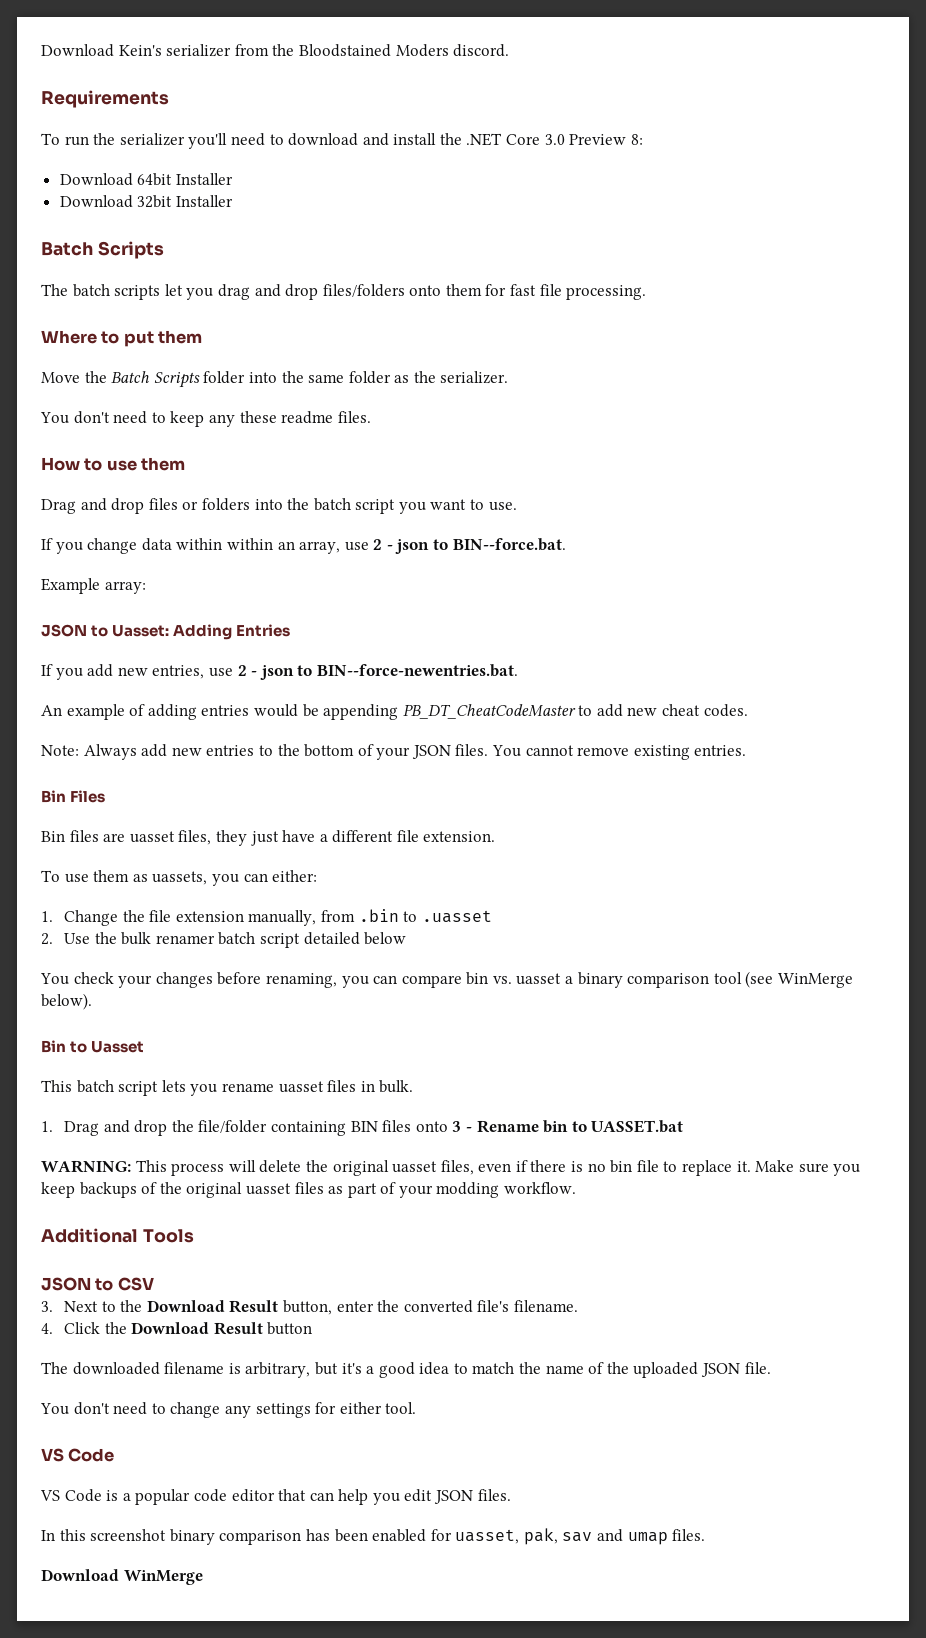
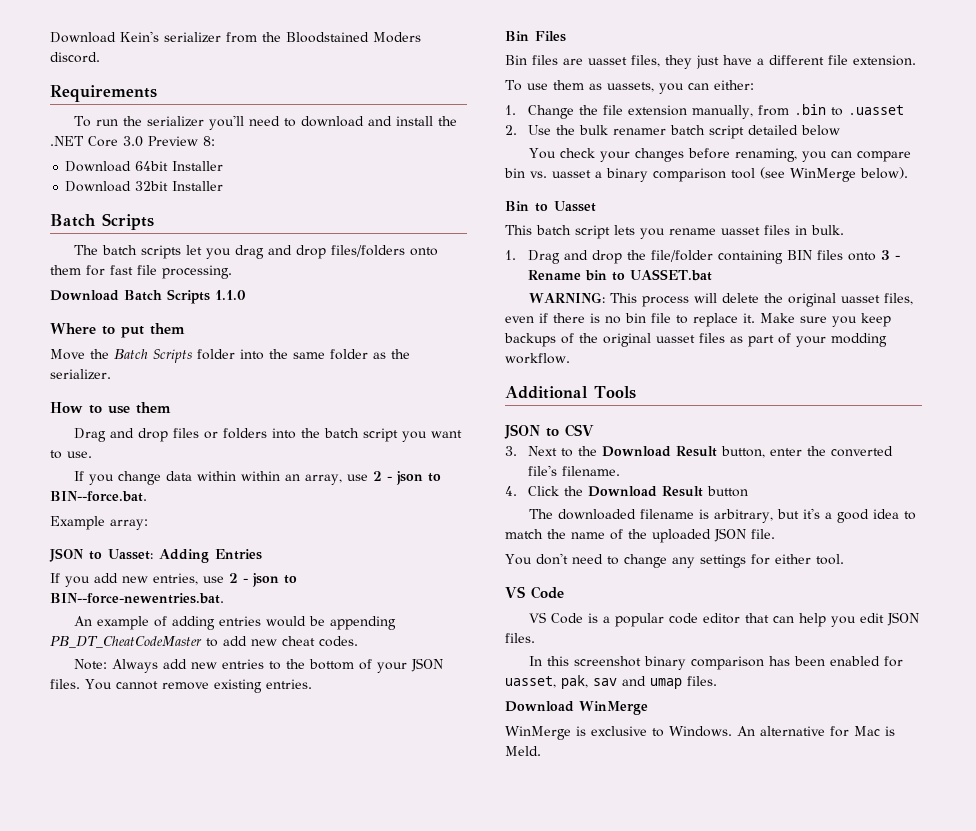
(647, 292) none -> [50,289,246,304] // Download Batch Scripts 1.1.0
[40,411,371,427] // You don't need to keep any these readme files. -> (111, 374) none
(203, 1577) none -> [505,726,895,740] [505,746,541,756] // WinMerge is exclusive to Windows. An alternative for Mac is Meld.

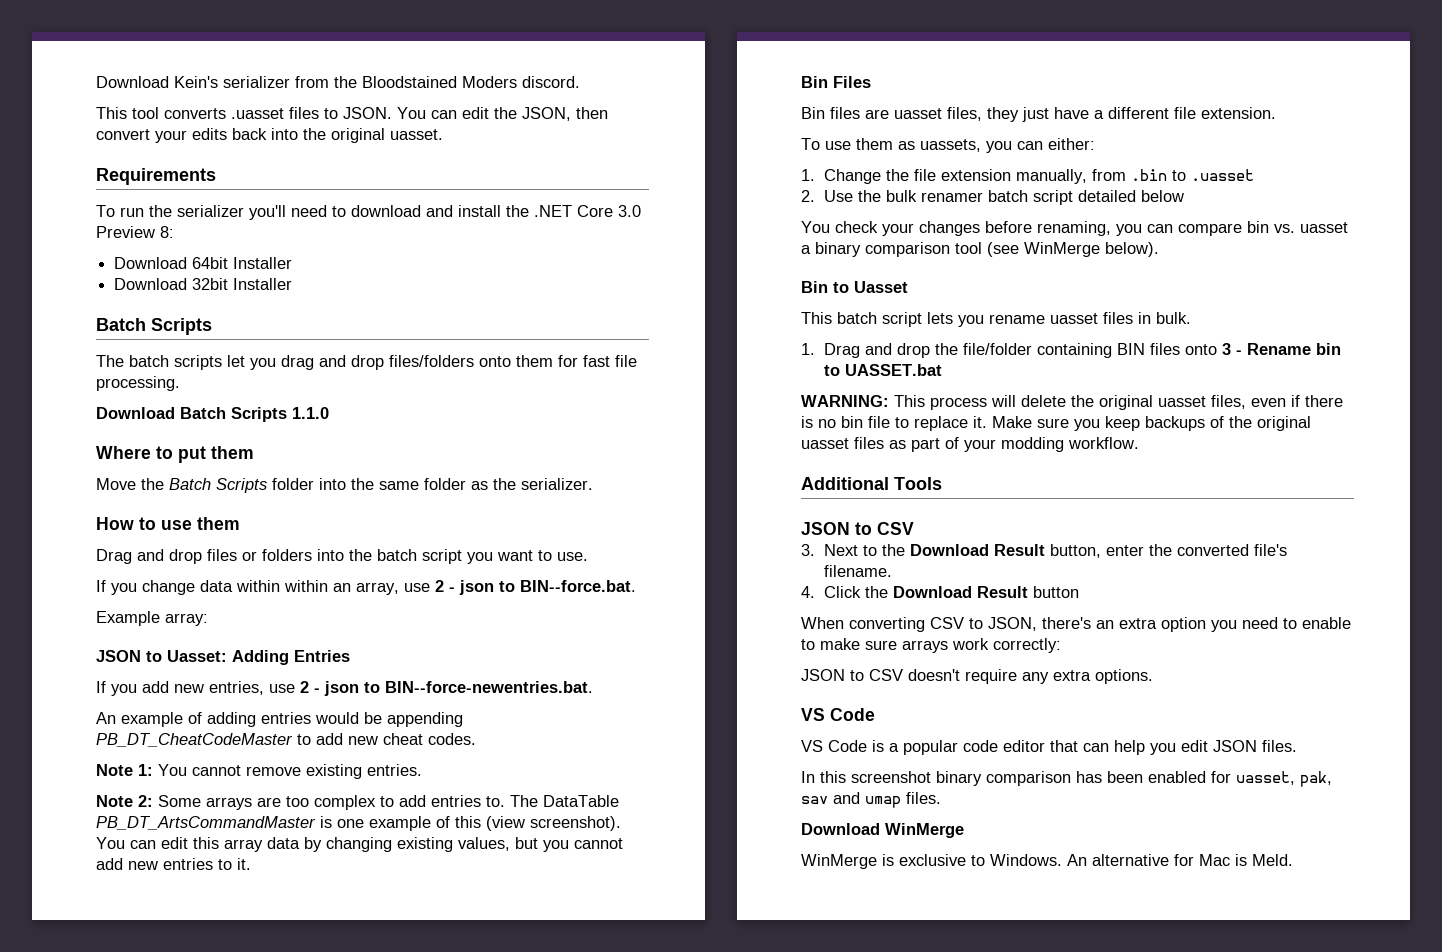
(100, 57) none -> [96,107,608,121] [96,128,443,143] // This tool converts .uasset files to JSON. You can edit the JSON, then convert your edits back into the original uasset.
[73,658,443,673] [50,679,80,689] Note: Always add new entries to the bottom of your JSON files. -> [96,764,153,776] Note 1:
(312, 684) none -> [96,795,619,810] [96,816,621,831] [96,837,623,852] [96,858,251,870] // Note 2: Some arrays are too complex to add entries to. The DataTable PB_DT_ArtsCommandMaster is one example of this (view screenshot). You can edit this array data by changing existing values, but you cannot add new entries to it.
[528,508,916,523] [505,528,775,543] [505,553,844,568] The downloaded filename is arbitrary, but it's a good idea to match the name of the uploaded JSON file. // You don't need to change any settings for either tool. -> [801,617,1351,632] [801,638,1061,653] [801,669,1153,684] When converting CSV to JSON, there's an extra option you need to enable to make sure arrays work correctly: // JSON to CSV doesn't require any extra options.

